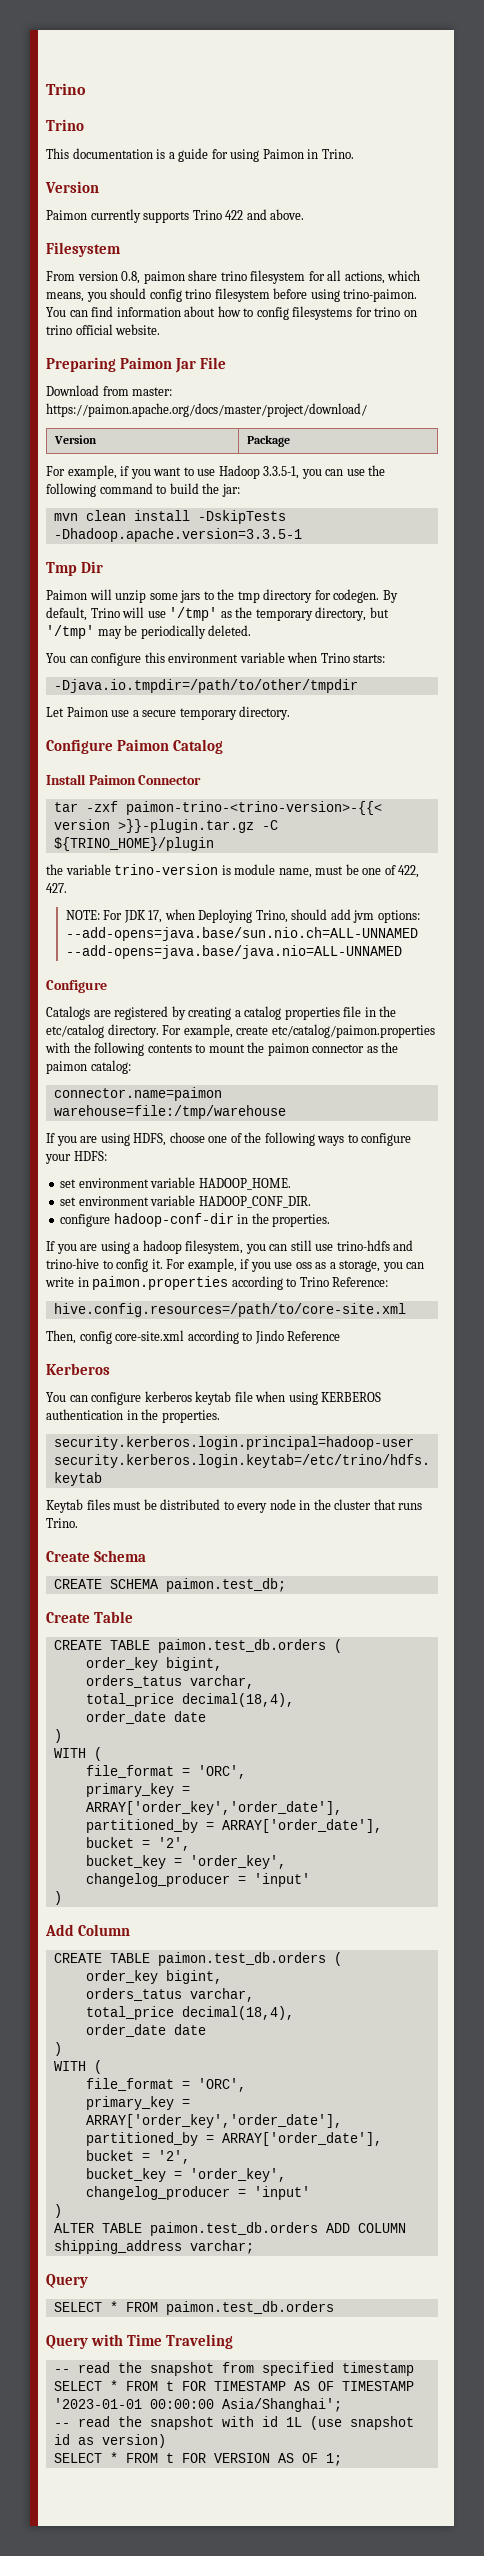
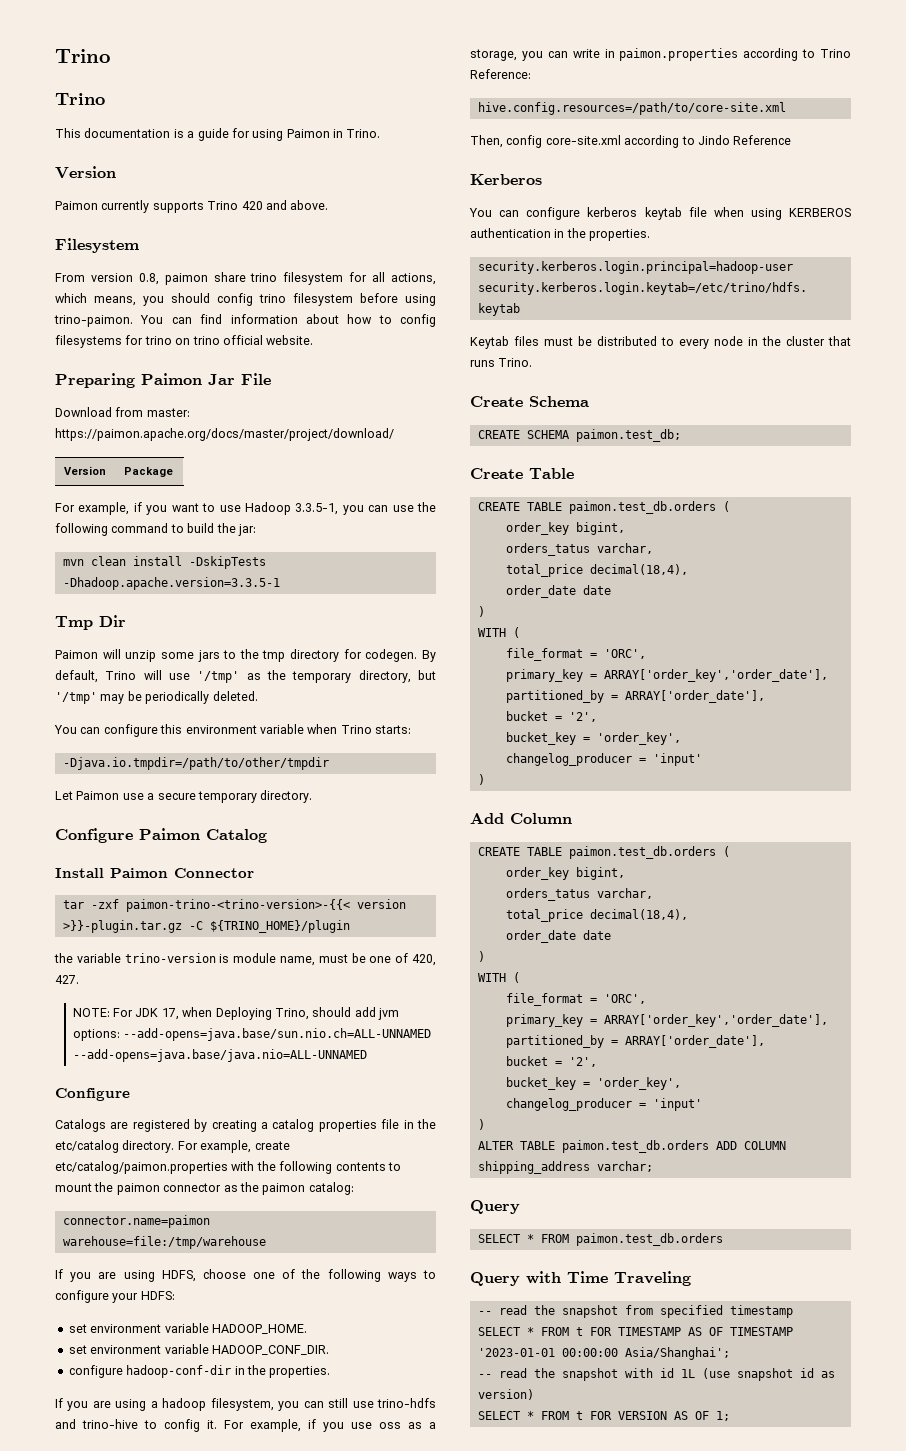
[225,210,244,220] 422 -> [241,201,263,210] 420
[398,865,420,878] 422, -> [412,954,437,966] 420,

